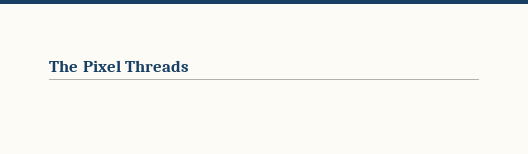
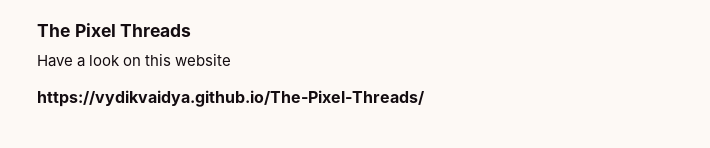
(190, 66) none -> [37,53,232,67] [37,90,424,107] // Have a look on this website // https://vydikvaidya.github.io/The-Pixel-Threads/

